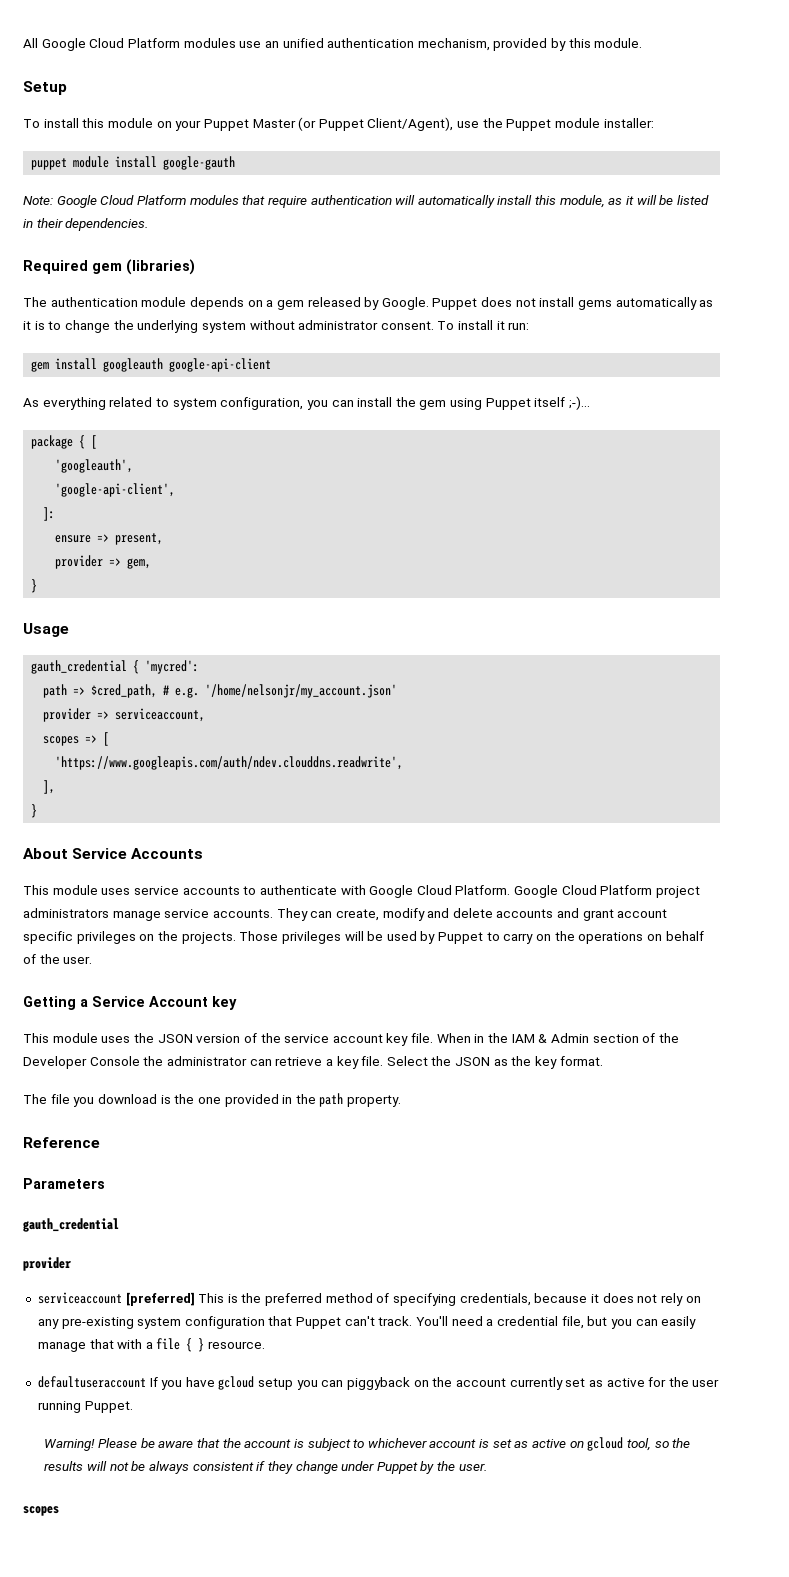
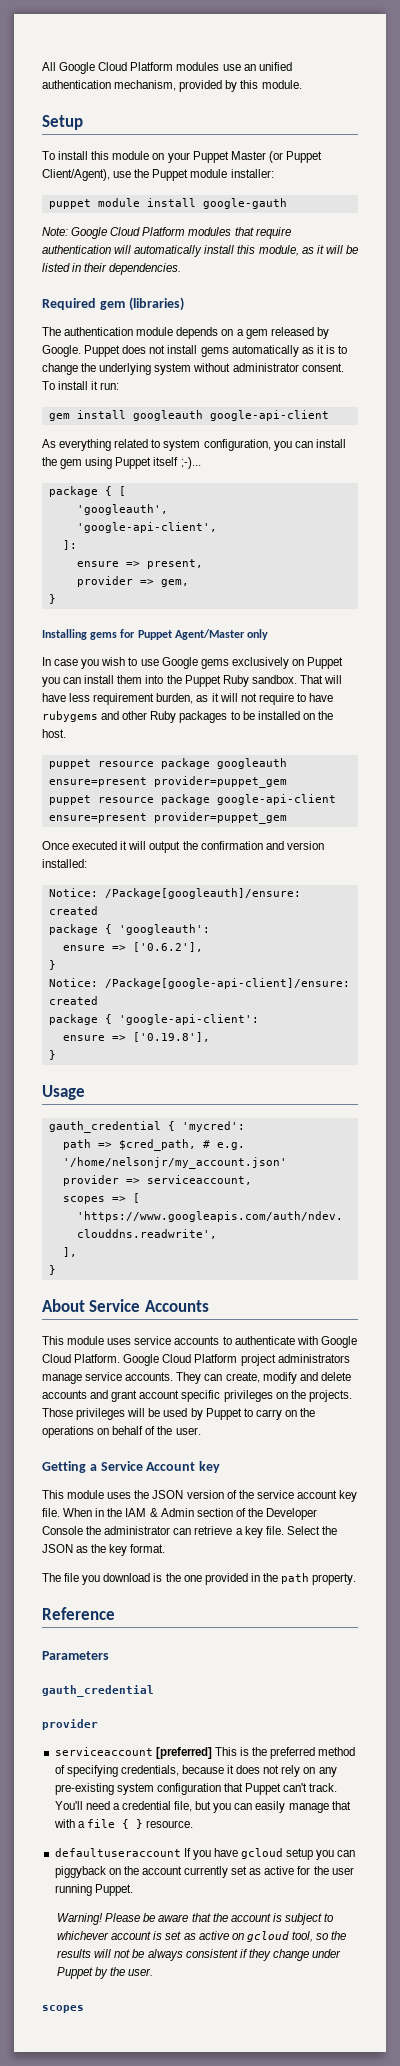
(38, 586) none -> [42,629,269,640] [42,657,344,669] [42,675,343,687] [42,693,334,705] [42,711,333,723] [42,729,66,738] [48,758,287,769] [48,776,287,788] [48,794,336,805] [48,812,287,824] [42,841,324,853] [42,859,87,868] [48,888,301,899] [48,906,98,915] [48,924,210,935] [62,942,203,952] [48,960,56,970] [48,978,350,989] [48,996,98,1005] [48,1014,259,1025] [62,1032,210,1042] [48,1050,56,1060] // Installing gems for Puppet Agent/Master only // In case you wish to use Google gems exclusively on Puppet you can install them into the Puppet Ruby sandbox. That will have less requirement burden, as it will not require to have rubygems and other Ruby packages to be installed on the host. // puppet resource package googleauth ensure=present provider=puppet_gem // puppet resource package google-api-client ensure=present provider=puppet_gem // Once executed it will output the confirmation and version installed: // Notice: /Package[googleauth]/ensure: created // package { 'googleauth': // ensure => ['0.6.2'], // } // Notice: /Package[google-api-client]/ensure: created // package { 'google-api-client': // ensure => ['0.19.8'], // }

